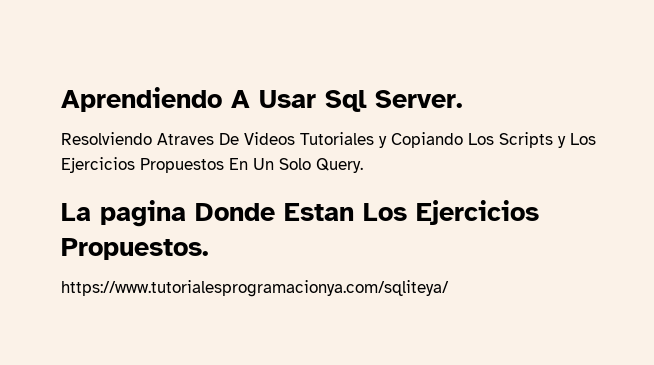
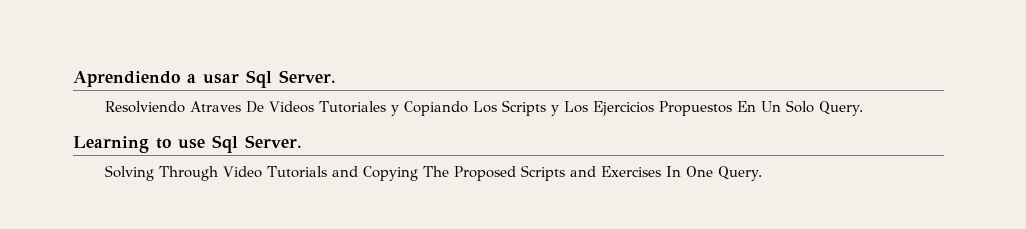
[231,90,316,108] A Usar -> [187,73,239,84] a usar
[61,200,539,227] [61,238,209,260] [61,280,449,297] La pagina Donde Estan Los Ejercicios Propuestos. // https://www.tutorialesprogramacionya.com/sqliteya/ -> [73,135,302,153] [104,165,763,181] Learning to use Sql Server. // Solving Through Video Tutorials and Copying The Proposed Scripts and Exercises In One Query.

